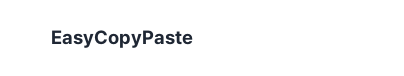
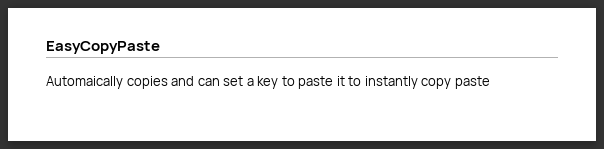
(193, 39) none -> [46,76,490,89] // Automaically copies and can set a key to paste it to instantly copy paste

